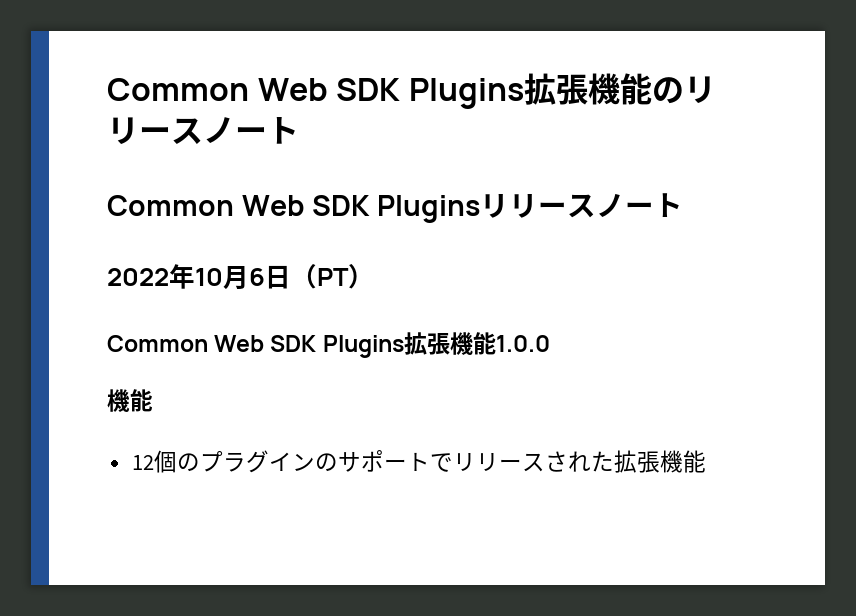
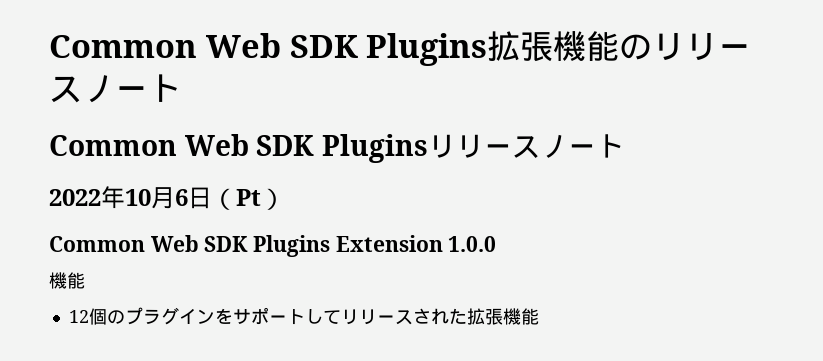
[317,268,349,286] PT -> [236,189,261,206] Pt
[403,332,496,355] 拡張機能 -> [335,235,443,252] Extension
[314,453,338,472] の -> [214,308,233,324] を
[429,453,453,472] で -> [304,309,341,324] して

